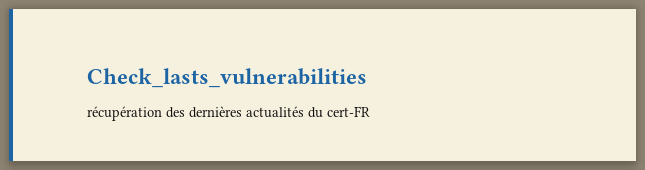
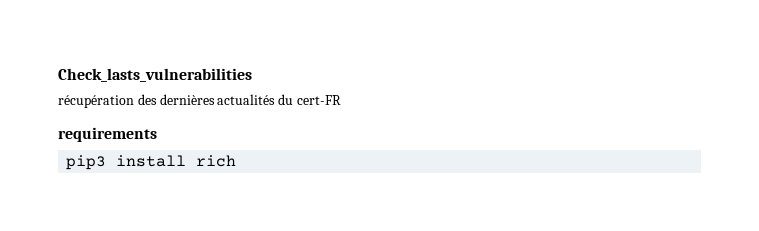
(370, 111) none -> [58,127,157,142] [66,155,237,170] // requirements // pip3 install rich

